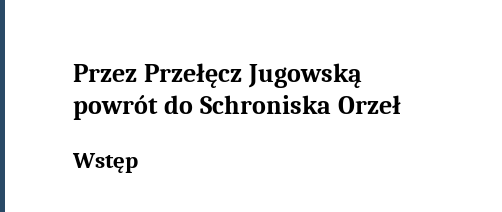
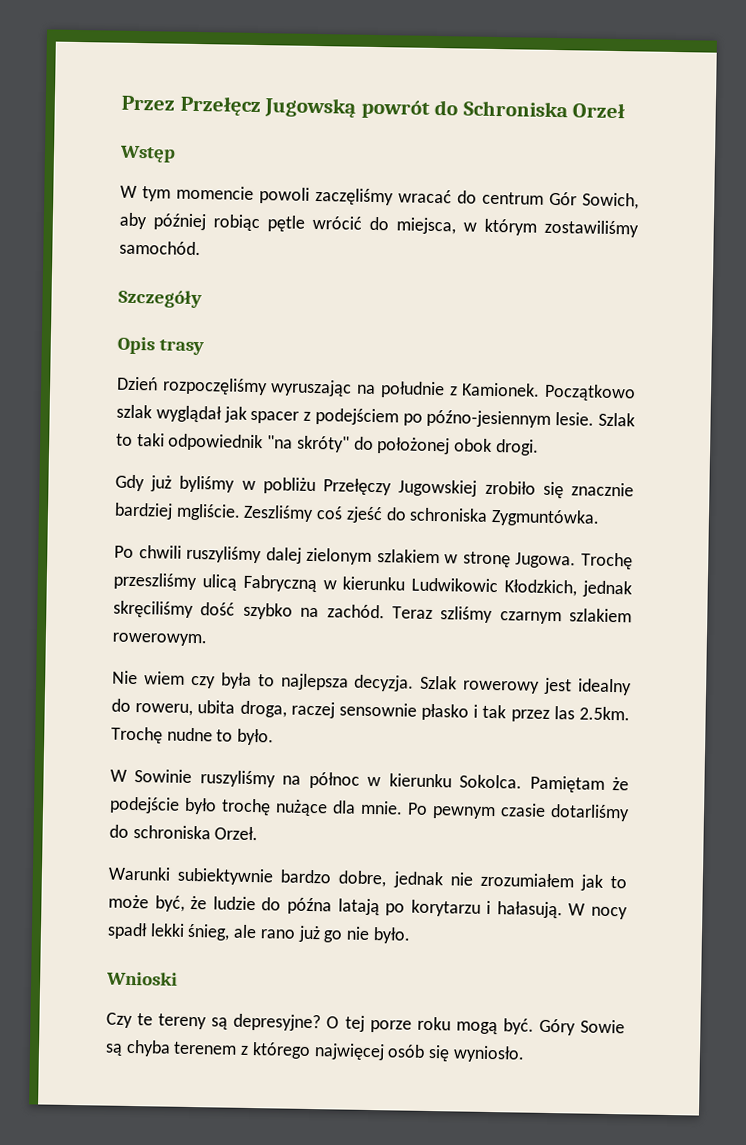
(138, 163) none -> [120,185,639,210] [119,212,639,238] [119,240,201,256] [118,289,202,309] [117,336,204,356] [117,376,636,402] [116,404,635,428] [116,433,539,456] [115,474,634,499] [114,502,601,527] [114,545,633,570] [113,572,632,598] [113,600,632,625] [112,632,207,647] [112,670,632,696] [111,698,630,722] [111,726,275,746] [110,769,629,793] [109,796,630,822] [109,824,259,841] [108,866,627,891] [108,894,628,920] [107,922,411,944] [106,971,178,986] [106,1012,625,1036] [105,1039,525,1063] // W tym momencie powoli zaczęliśmy wracać do centrum Gór Sowich, aby później robiąc pętle wrócić do miejsca, w którym zostawiliśmy samochód. // Szczegóły // Opis trasy // Dzień rozpoczęliśmy wyruszając na południe z Kamionek. Początkowo szlak wyglądał jak spacer z podejściem po późno-jesiennym lesie. Szlak to taki odpowiednik "na skróty" do położonej obok drogi. // Gdy już byliśmy w pobliżu Przełęczy Jugowskiej zrobiło się znacznie bardziej mgliście. Zeszliśmy coś zjeść do schroniska Zygmuntówka. // Po chwili ruszyliśmy dalej zielonym szlakiem w stronę Jugowa. Trochę przeszliśmy ulicą Fabryczną w kierunku Ludwikowic Kłodzkich, jednak skręciliśmy dość szybko na zachód. Teraz szliśmy czarnym szlakiem rowerowym. // Nie wiem czy była to najlepsza decyzja. Szlak rowerowy jest idealny do roweru, ubita droga, raczej sensownie płasko i tak przez las 2.5km. Trochę nudne to było. // W Sowinie ruszyliśmy na północ w kierunku Sokolca. Pamiętam że podejście było trochę nużące dla mnie. Po pewnym czasie dotarliśmy do schroniska Orzeł. // Warunki subiektywnie bardzo dobre, jednak nie zrozumiałem jak to może być, że ludzie do późna latają po korytarzu i hałasują. W nocy spadł lekki śnieg, ale rano już go nie było. // Wnioski // Czy te tereny są depresyjne? O tej porze roku mogą być. Góry Sowie są chyba terenem z którego najwięcej osób się wyniosło.

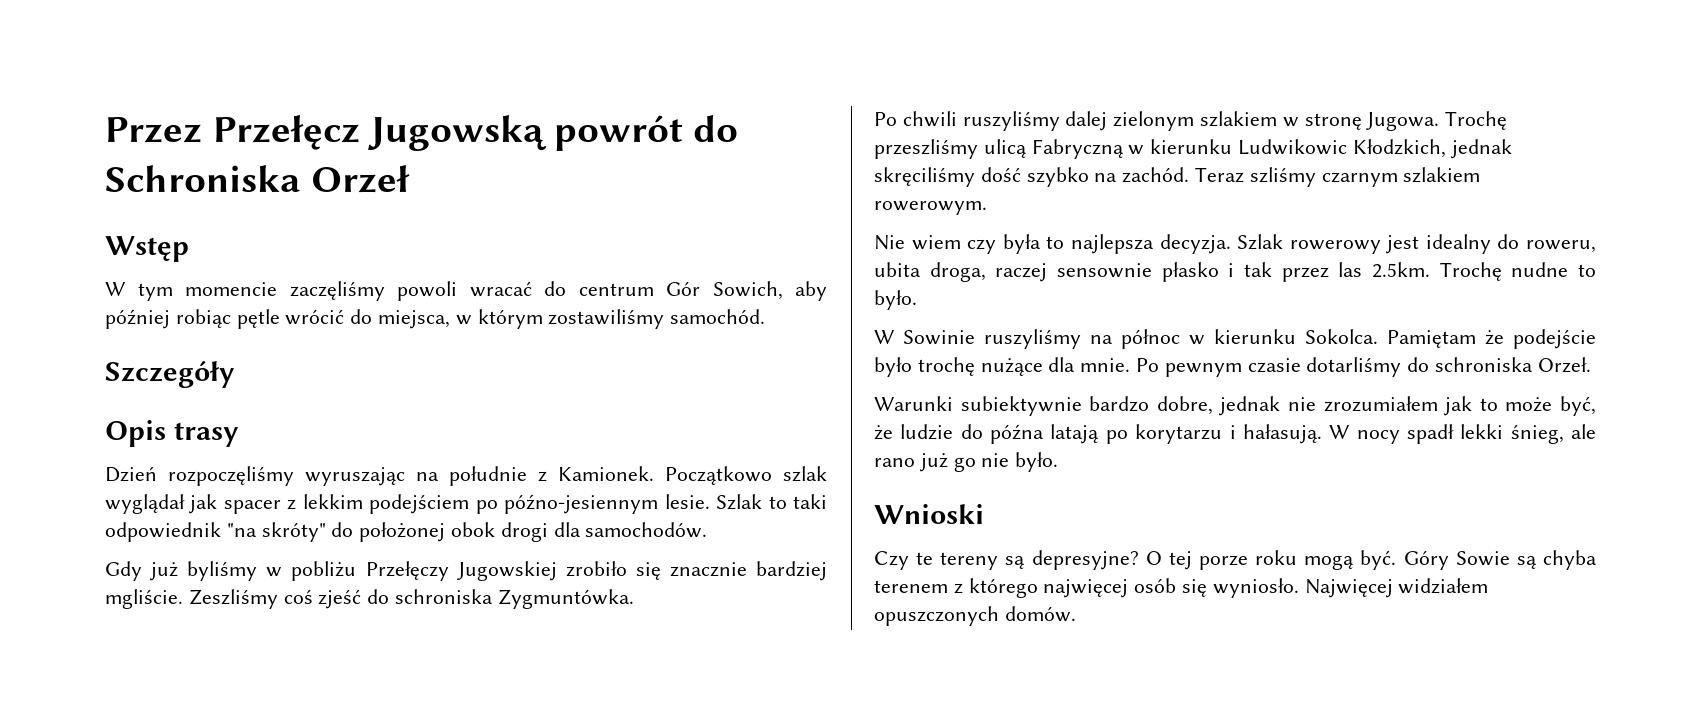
[259,187,394,206] powoli zaczęliśmy -> [289,281,457,301] zaczęliśmy powoli
(312, 416) none -> [302,494,363,509] lekkim
[494,439,539,456] drogi. -> [500,522,708,542] drogi dla samochodów.
(525, 1054) none -> [1304,578,1489,598] [874,606,1076,626] Najwięcej widziałem opuszczonych domów.

